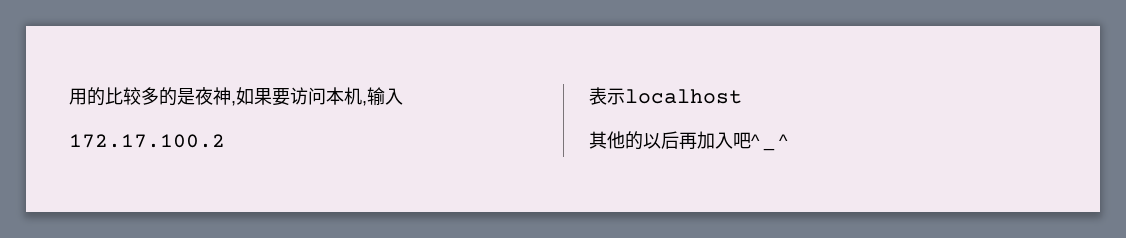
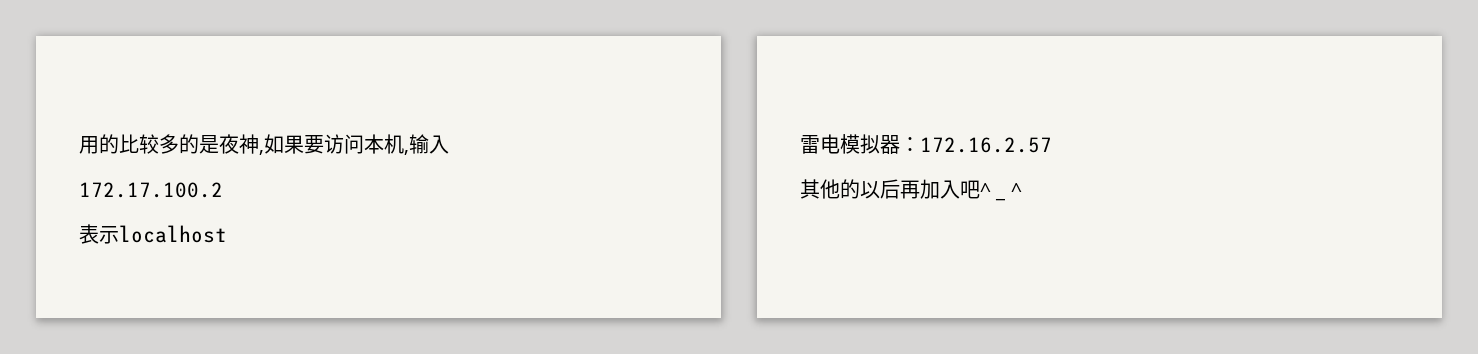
(742, 96) none -> [800,134,1052,154] // 雷电模拟器：172.16.2.57

